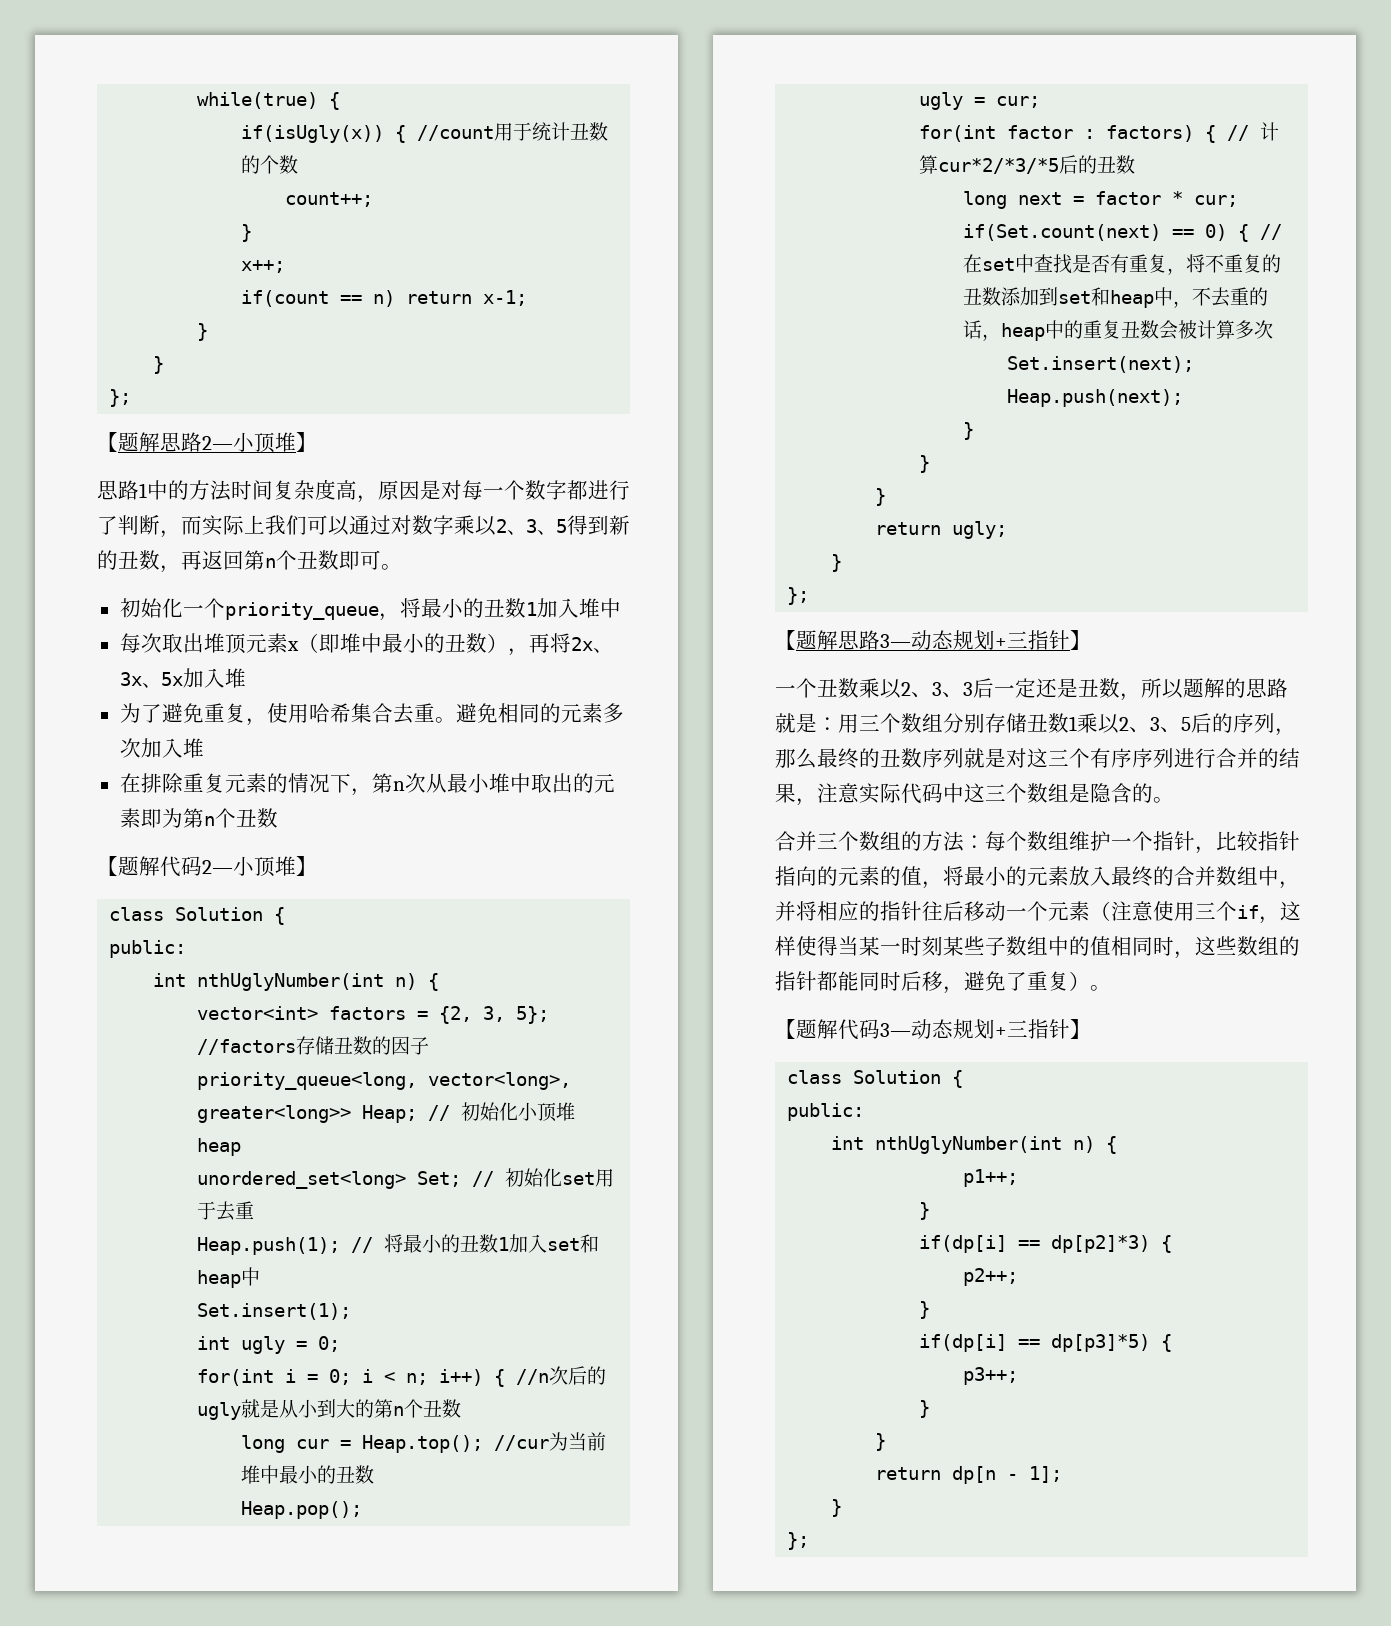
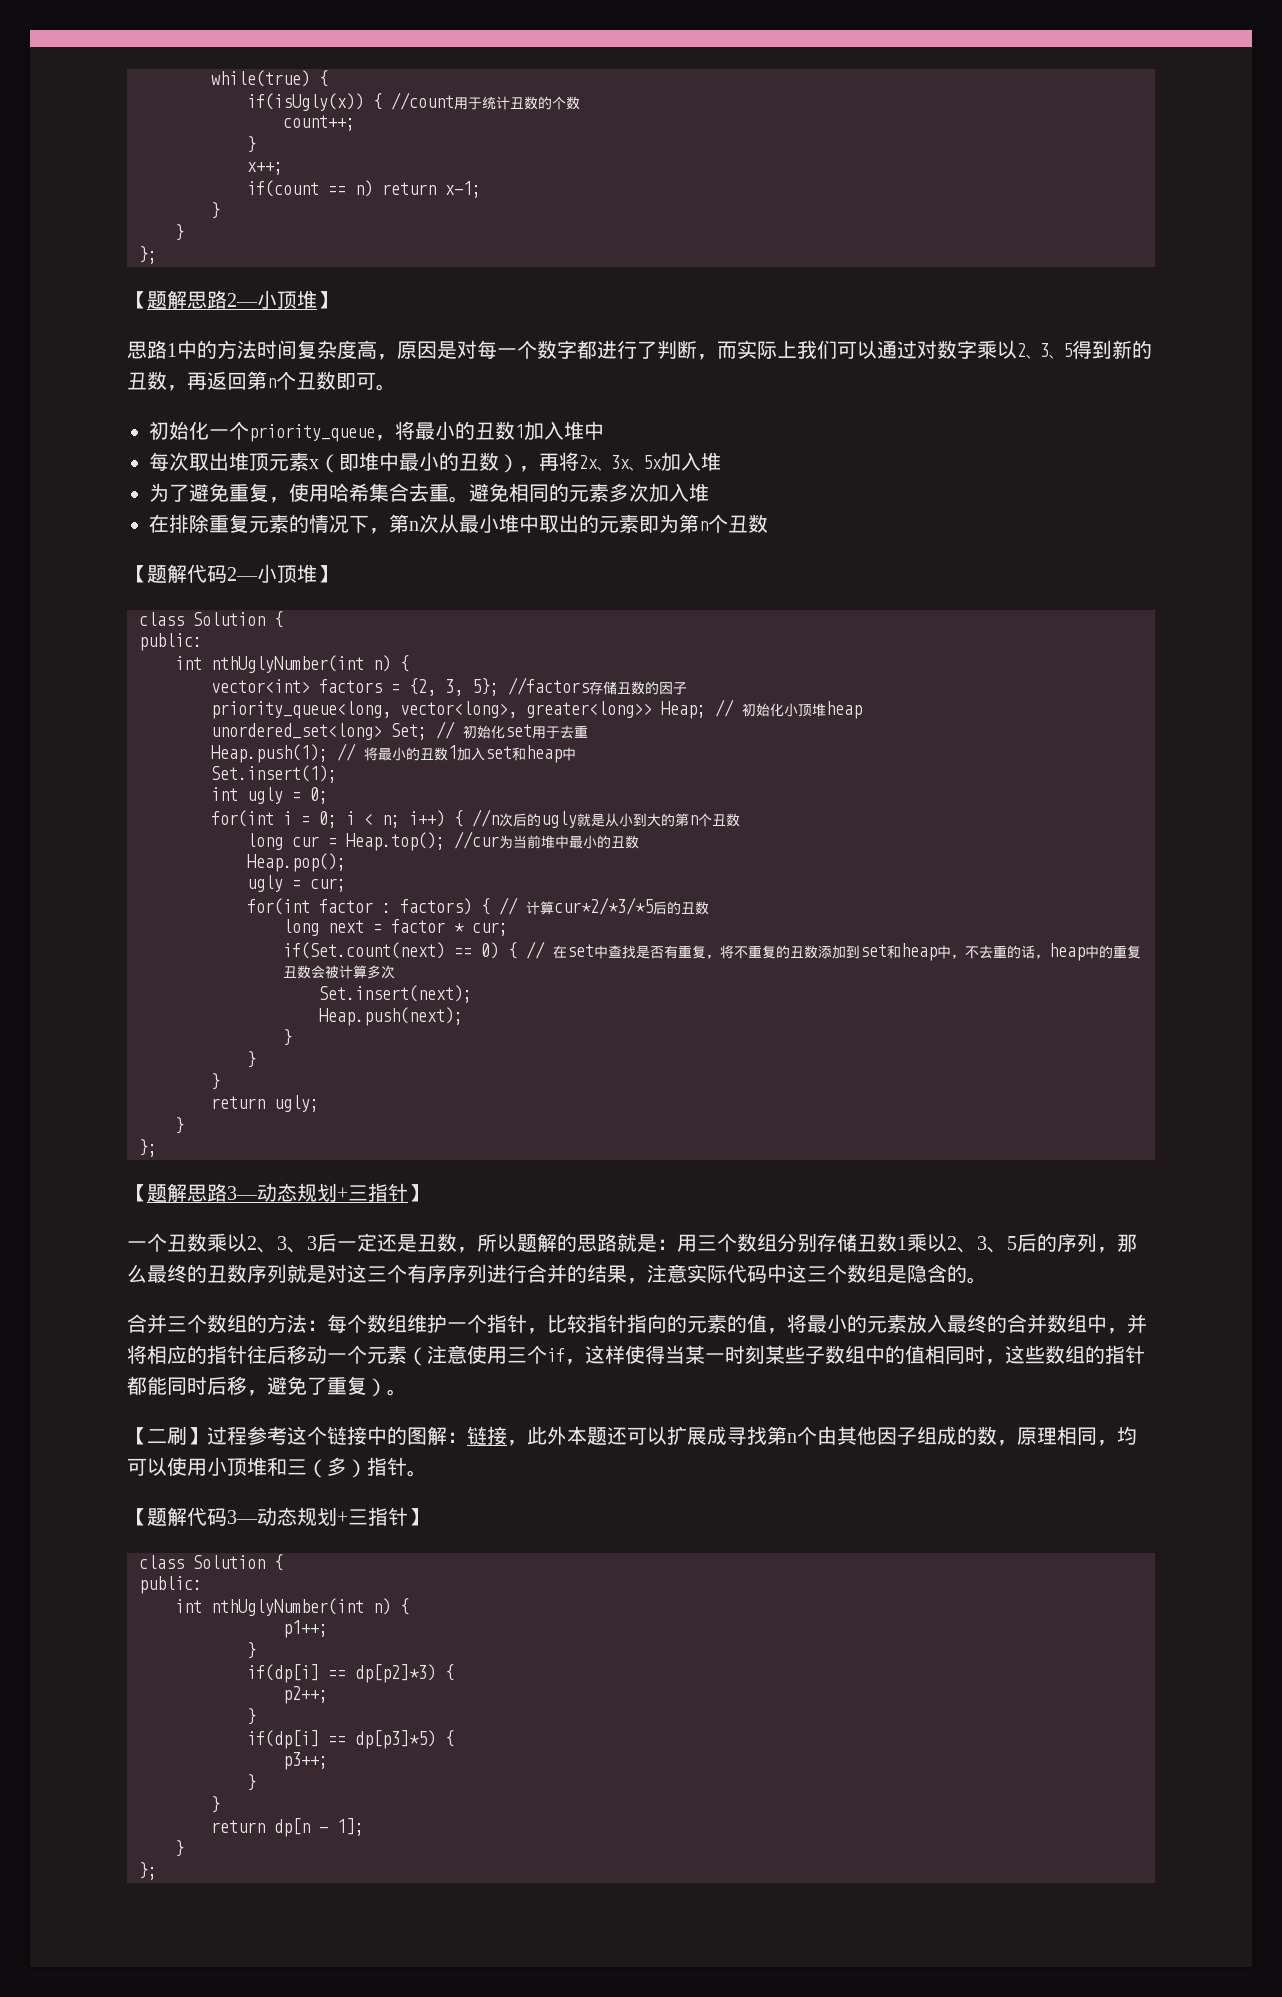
(1111, 988) none -> [127,1426,1137,1446] [127,1457,427,1478] // 【二刷】过程参考这个链接中的图解：链接，此外本题还可以扩展成寻找第n个由其他因子组成的数，原理相同，均可以使用小顶堆和三（多）指针。

